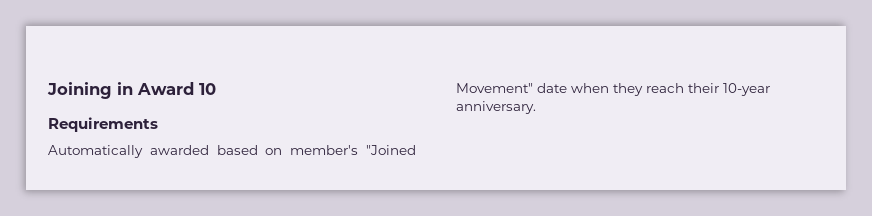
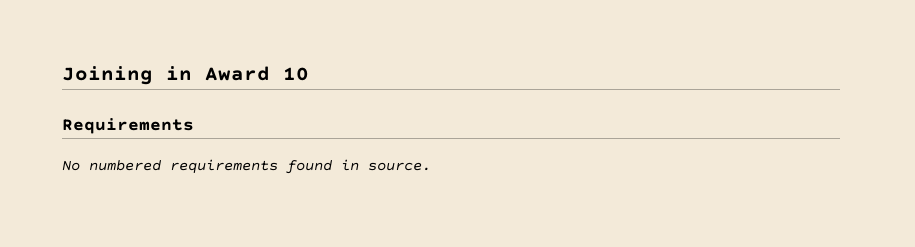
[48,145,417,158] [456,83,770,96] [456,101,536,114] Automatically awarded based on member's "Joined Movement" date when they reach their 10-year anniversary. -> [62,159,431,174] No numbered requirements found in source.

